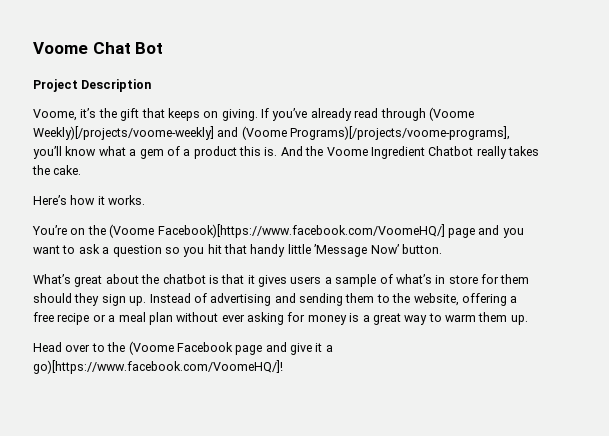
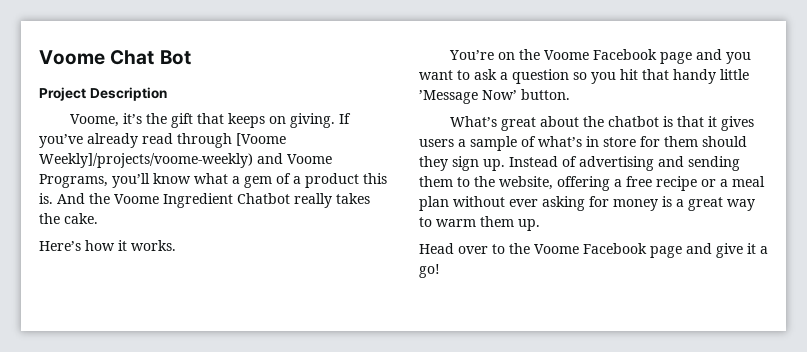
[428,107,474,121] [33,126,511,140] (Voome Weekly)[/projects/voome-weekly] and (Voome Programs)[/projects/voome-programs], -> [236,133,286,146] [39,153,332,168] [39,174,108,188] [Voome Weekly]/projects/voome-weekly) and Voome Programs,
[109,224,445,238] (Voome Facebook)[https://www.facebook.com/VoomeHQ/] -> [544,49,658,60] Voome Facebook
[128,341,174,355] (Voome -> [534,244,579,254] Voome
[33,360,283,374] go)[https://www.facebook.com/VoomeHQ/]! -> [419,264,440,278] go!

